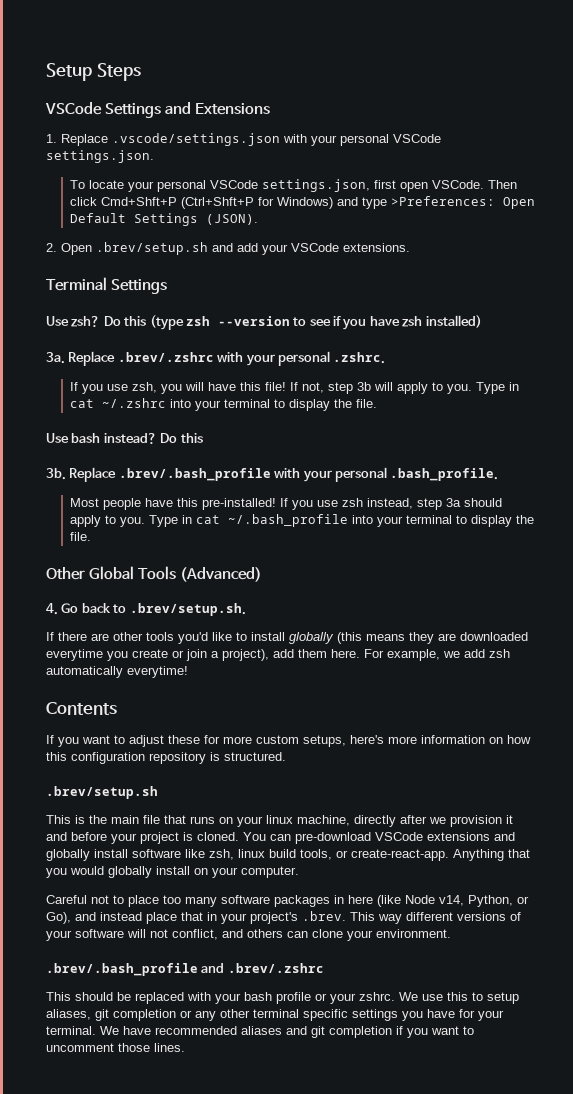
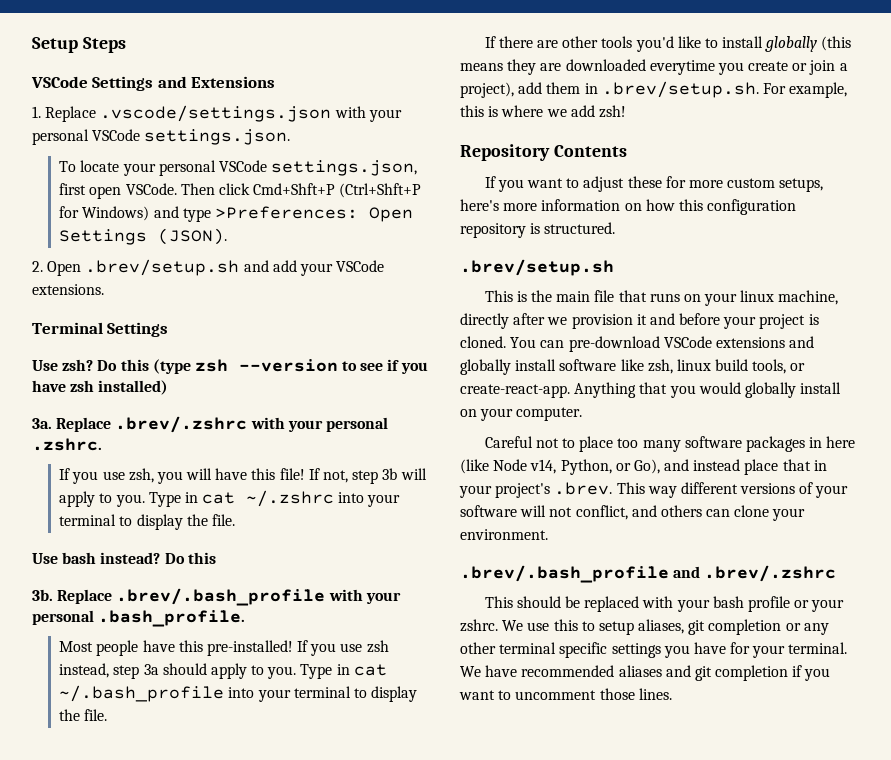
[69,213,126,223] Default -> (413, 214) none
[46,566,262,582] [46,603,246,616] // Other Global Tools (Advanced) // 4. Go back to .brev/setup.sh. -> (108, 715) none
[331,649,510,661] [46,666,188,678] here. For example, we add zsh automatically everytime! // -> [584,81,848,98] [460,105,626,118] [460,144,550,161] in .brev/setup.sh. For example, this is where we add zsh! // Repository

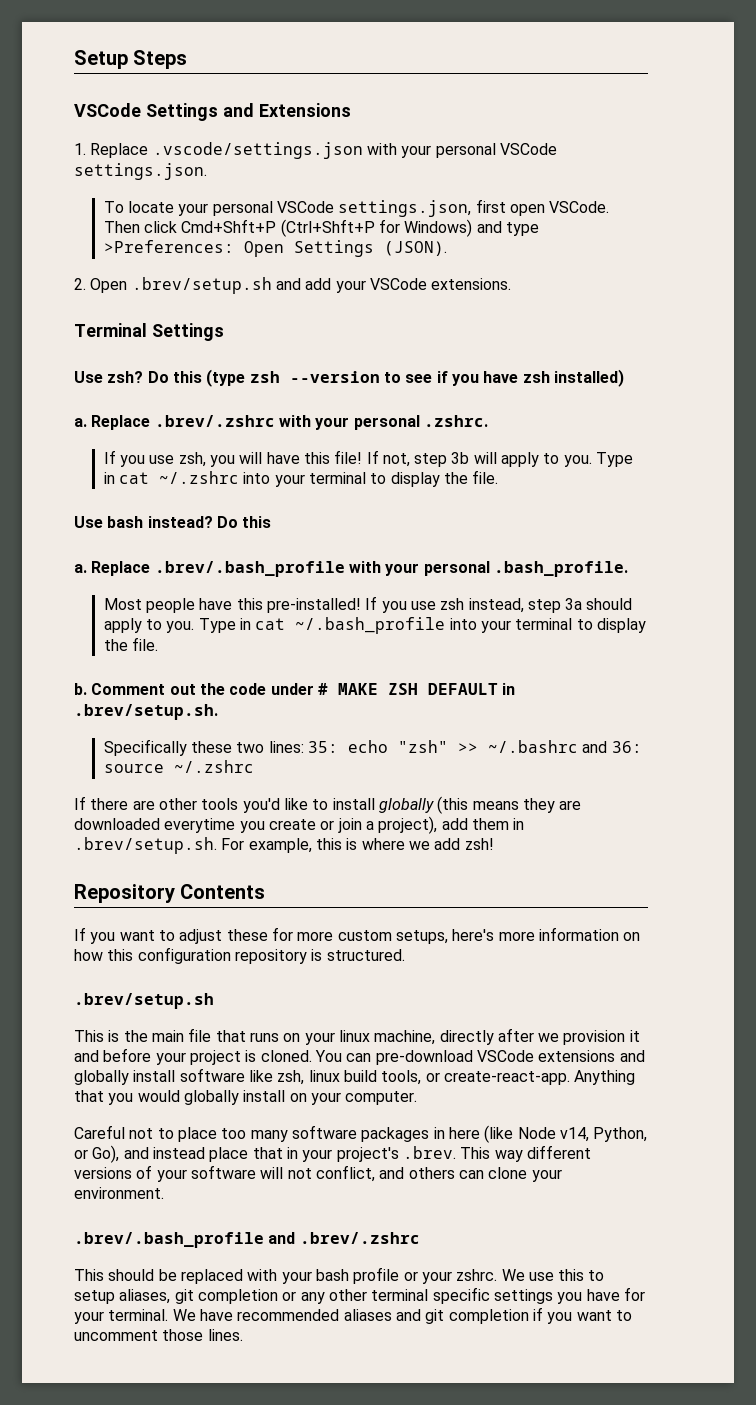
[32,418,52,429] 3a. -> [74,418,87,427] a.
[32,589,53,601] 3b. -> [74,564,87,573] a.
(108, 715) none -> [74,683,516,695] [74,704,218,720] [103,739,642,756] [103,760,254,773] // b. Comment out the code under # MAKE ZSH DEFAULT in .brev/setup.sh. // Specifically these two lines: 35: echo "zsh" >> ~/.bashrc and 36: source ~/.zshrc

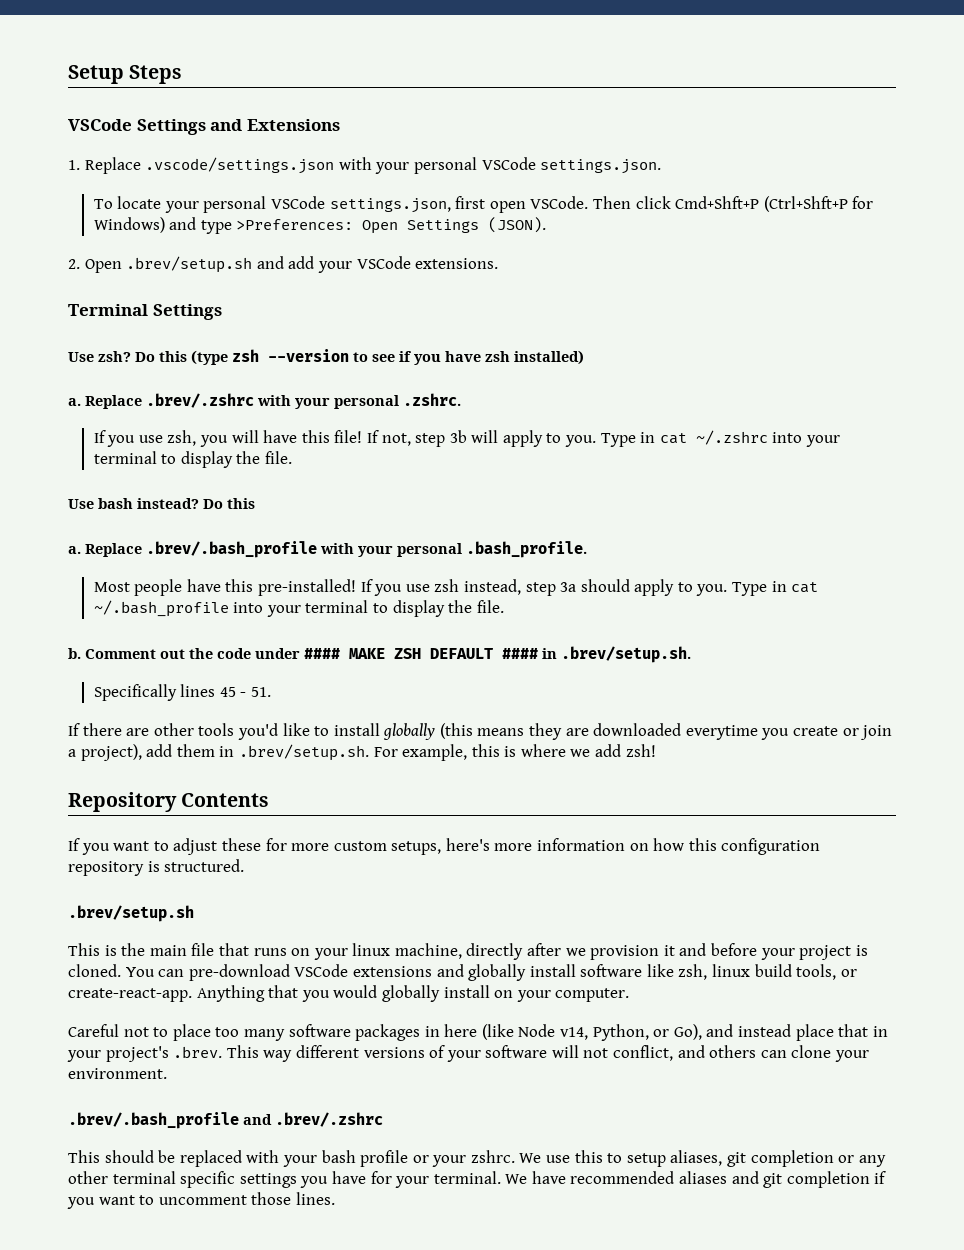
[317,683,328,695] # -> [304,648,340,659] ####
(498, 689) none -> [502,648,538,659] ####
[190,740,642,753] [103,760,254,773] these two lines: 35: echo "zsh" >> ~/.bashrc and 36: source ~/.zshrc -> [180,684,271,697] lines 45 - 51.

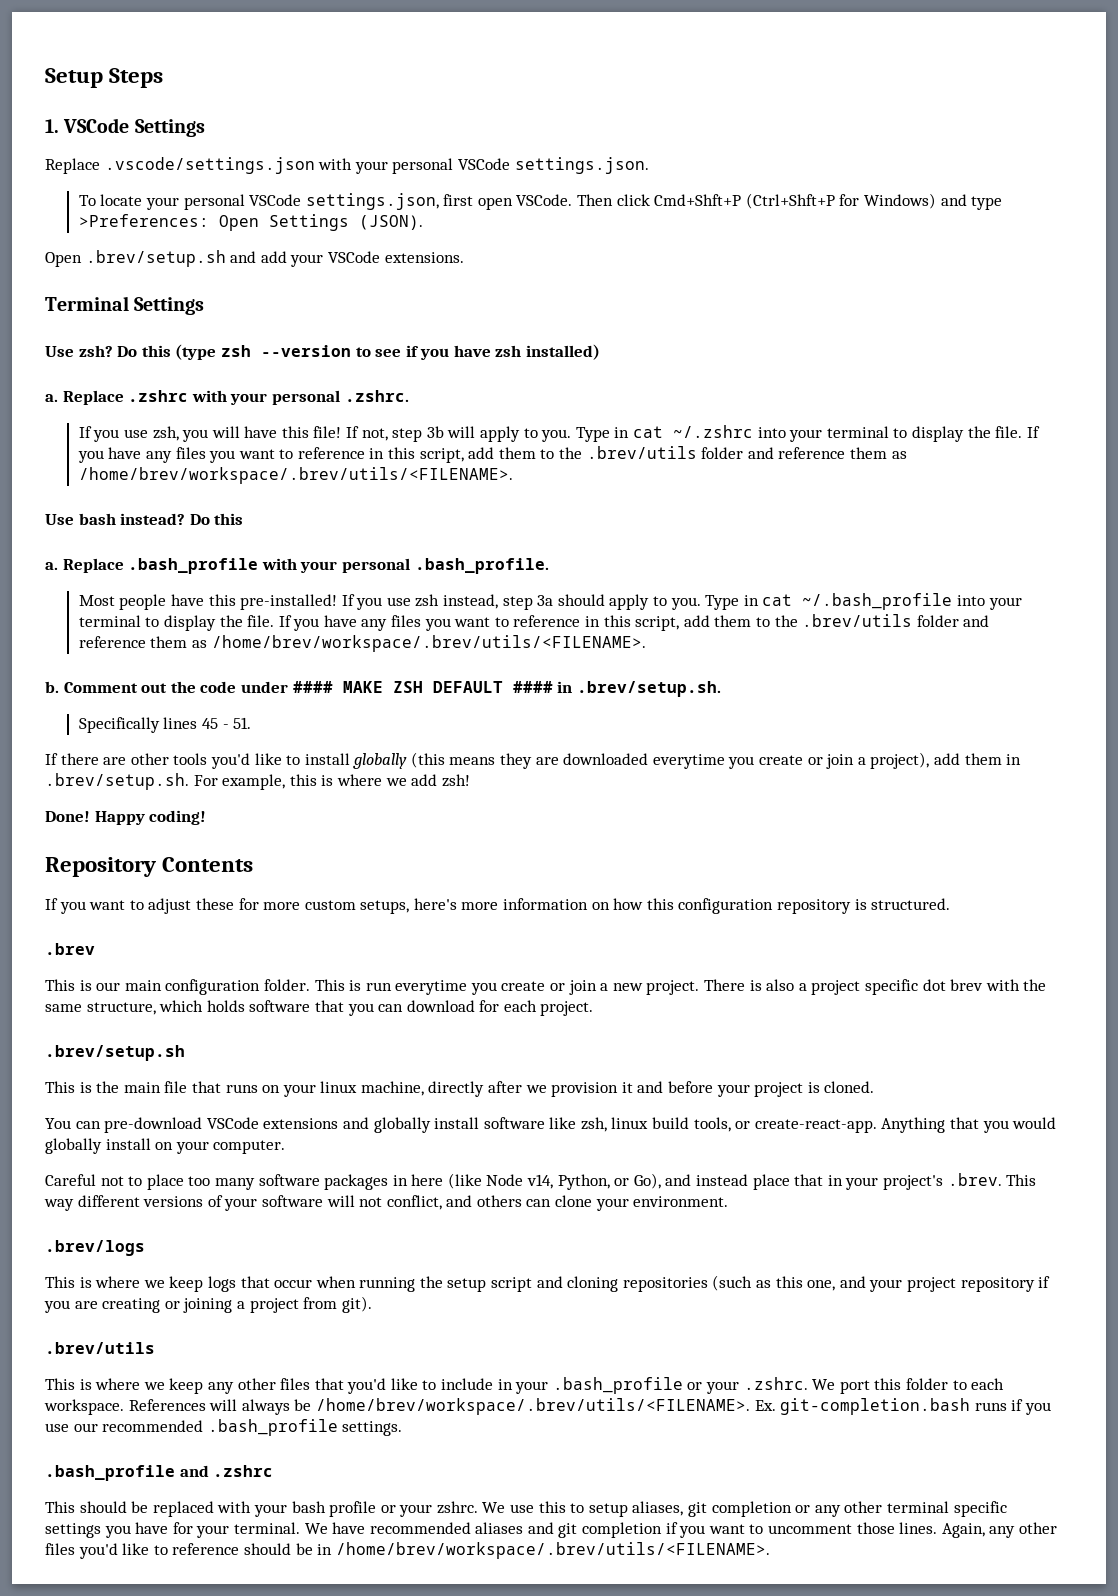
(183, 74) none -> [45,119,59,133] 1.
[210,119,340,131] [68,160,80,170] and Extensions // 1. -> (205, 128) //
[68,259,80,269] 2. -> (423, 222) none
[146,393,254,408] .brev/.zshrc -> [128,390,189,402] .zshrc
(292, 457) none -> [1026,426,1040,438] [77,446,907,463] [78,467,513,484] If you have any files you want to reference in this script, add them to the .brev/utils folder and reference them as /home/brev/workspace/.brev/utils/<FILENAME>.
[146,541,317,558] .brev/.bash_profile -> [128,558,259,574] .bash_profile
(504, 606) none -> [278,614,990,631] [78,635,646,652] If you have any files you want to reference in this script, add them to the .brev/utils folder and reference them as /home/brev/workspace/.brev/utils/<FILENAME>.
(656, 750) none -> [45,810,207,825] // Done! Happy coding!
(245, 865) none -> [45,943,95,955] [45,979,1047,995] [45,1000,594,1016] // .brev // This is our main configuration folder. This is run everytime you create or join a new project. There is also a project specific dot brev with the same structure, which holds software that you can download for each project.
(121, 970) none -> (875, 1087) //
[68,1112,383,1129] .brev/.bash_profile and .brev/.zshrc -> [45,1240,145,1256] [45,1275,1051,1292] [44,1296,372,1313] [45,1342,155,1354] [45,1377,1005,1394] [44,1398,1051,1415] [45,1419,403,1436] [45,1465,274,1481] .brev/logs // This is where we keep logs that occur when running the setup script and cloning repositories (such as this one, and your project repository if you are creating or joining a project from git). // .brev/utils // This is where we keep any other files that you'd like to include in your .bash_profile or your .zshrc. We port this folder to each workspace. References will always be /home/brev/workspace/.brev/utils/<FILENAME>. Ex. git-completion.bash runs if you use our recommended .bash_profile settings. // .bash_profile and .zshrc
(335, 1198) none -> [941,1522,1057,1538] [45,1542,770,1559] Again, any other files you'd like to reference should be in /home/brev/workspace/.brev/utils/<FILENAME>.

